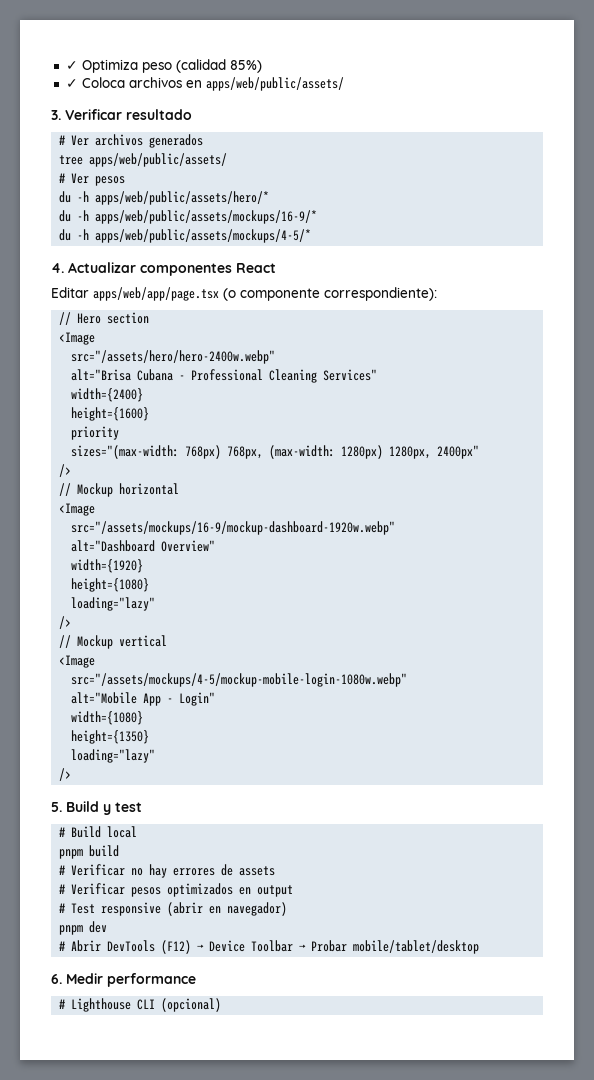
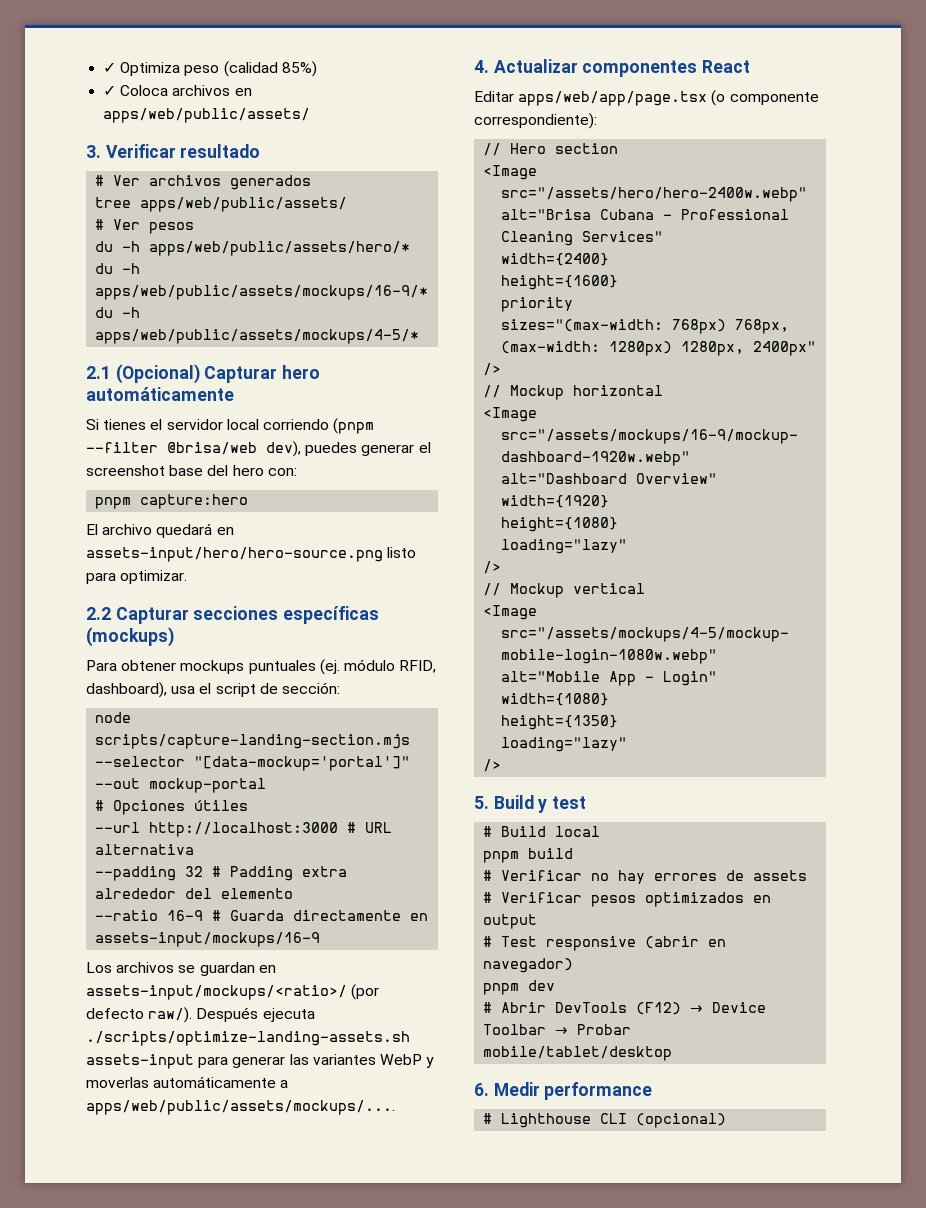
(312, 236) none -> [86,364,321,384] [86,387,234,401] [86,418,375,434] [86,441,431,457] [86,465,297,476] [95,494,249,509] [86,523,234,538] [86,547,417,562] [86,570,188,584] [86,606,380,624] [86,627,174,647] [86,659,437,675] [86,682,340,698] [95,712,132,723] [95,734,411,749] [95,756,411,771] [95,778,267,793] [95,800,249,815] [95,822,393,837] [95,844,195,855] [95,866,348,881] [95,888,294,899] [95,910,429,921] [95,932,321,947] [86,962,276,976] [86,984,380,1000] [86,1007,315,1023] [86,1031,410,1046] [86,1054,435,1069] [86,1076,289,1088] [86,1100,395,1115] // 2.1 (Opcional) Capturar hero automáticamente // Si tienes el servidor local corriendo (pnpm --filter @brisa/web dev), puedes generar el screenshot base del hero con: // pnpm capture:hero // El archivo quedará en assets-input/hero/hero-source.png listo para optimizar. // 2.2 Capturar secciones específicas (mockups) // Para obtener mockups puntuales (ej. módulo RFID, dashboard), usa el script de sección: // node scripts/capture-landing-section.mjs --selector "[data-mockup='portal']" --out mockup-portal // # Opciones útiles // --url http://localhost:3000 # URL alternativa // --padding 32 # Padding extra alrededor del elemento // --ratio 16-9 # Guarda directamente en assets-input/mockups/16-9 // Los archivos se guardan en assets-input/mockups/<ratio>/ (por defecto raw/). Después ejecuta ./scripts/optimize-landing-assets.sh assets-input para generar las variantes WebP y moverlas automáticamente a apps/web/public/assets/mockups/....

